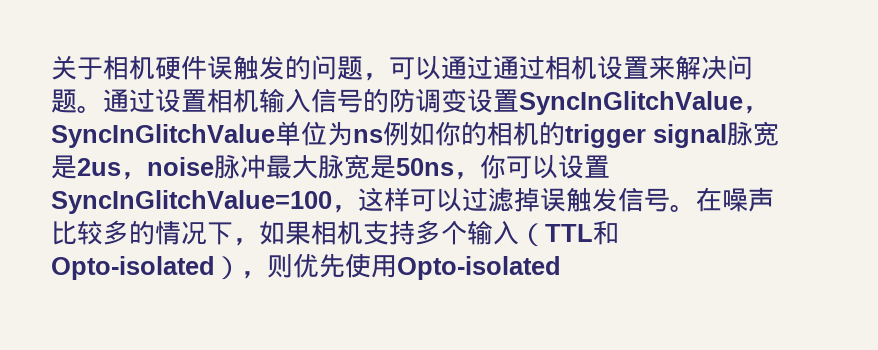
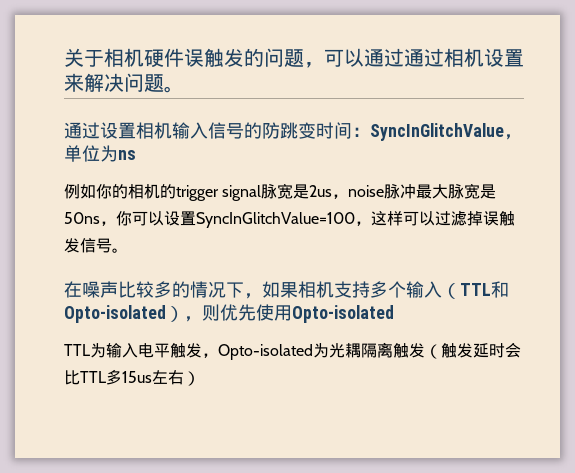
(103, 109) none -> (184, 89) //
[415,88,769,115] [51,124,275,148] 调变设置SyncInGlitchValue，SyncInGlitchValue -> [280,122,522,141] 跳变时间：SyncInGlitchValue，
(383, 136) none -> (136, 155) //
(696, 208) none -> (128, 250) //
(561, 268) none -> [64,342,521,360] [64,369,200,386] // TTL为输入电平触发，Opto-isolated为光耦隔离触发（触发延时会比TTL多15us左右）

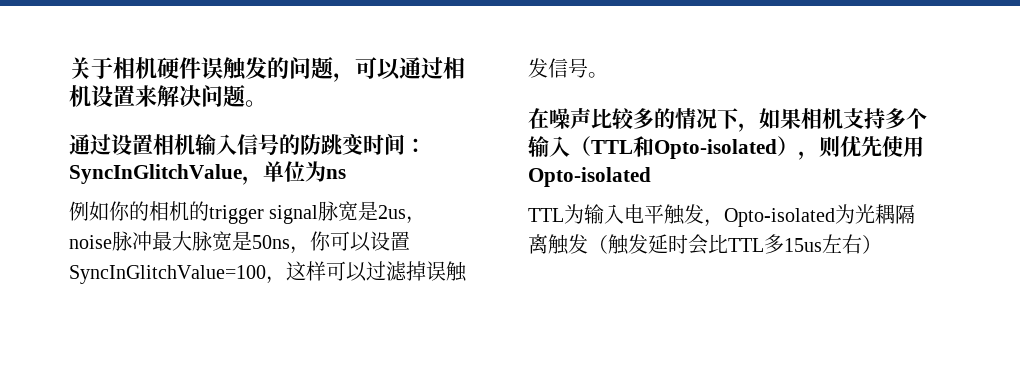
[404,48,444,67] 通过 -> (443, 68) none

